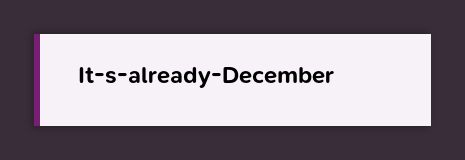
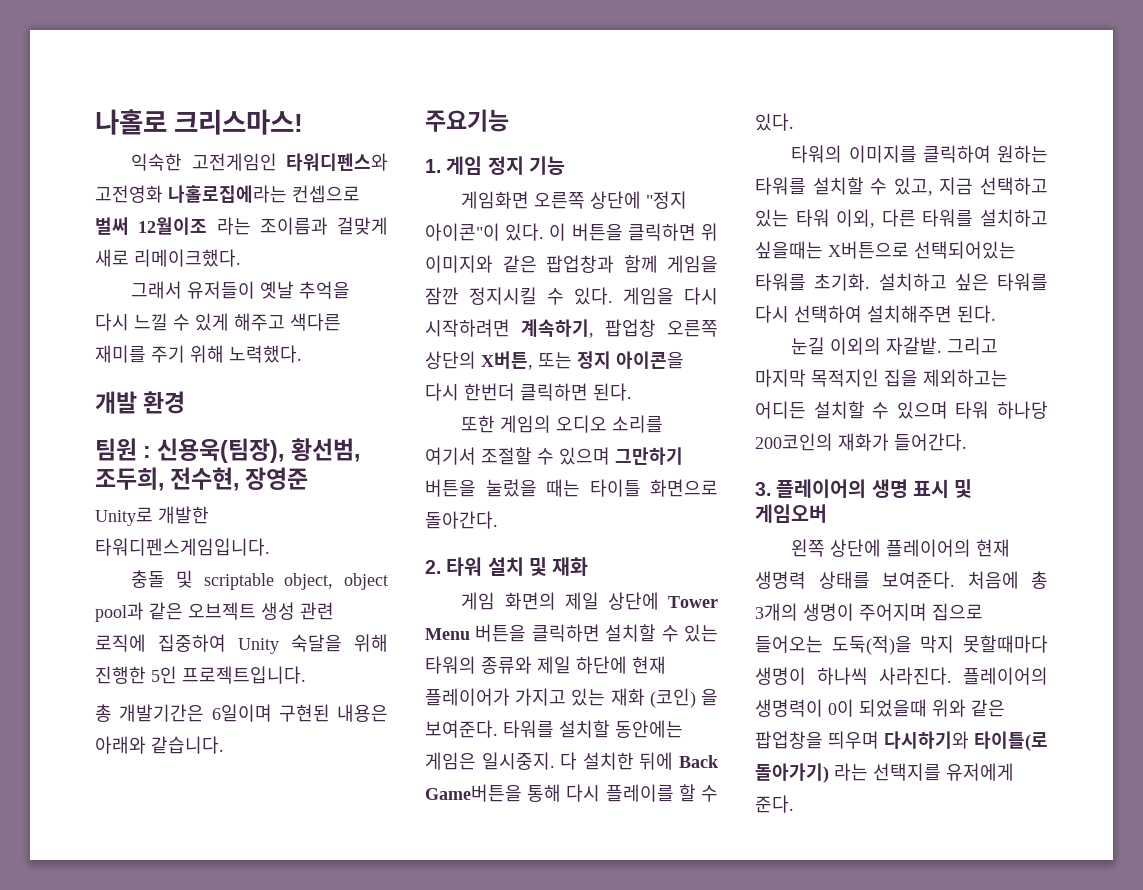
[78,67,334,88] It-s-already-December -> [95,109,304,135] [131,153,388,171] [95,185,360,203] [95,217,388,235] [95,249,241,267] [131,281,351,299] [95,313,341,331] [95,345,302,363] [95,391,186,414] [95,438,360,463] [95,467,309,491] [95,506,209,526] [95,538,270,556] [131,570,388,590] [95,602,334,622] [95,634,388,654] [95,666,306,684] [95,704,388,722] [95,736,224,754] [425,109,509,132] [425,156,565,175] [461,191,688,209] [425,223,718,241] [425,255,718,273] [425,287,718,305] [425,319,718,338] [425,351,684,370] [425,383,632,401] [461,415,664,433] [425,447,683,465] [425,479,718,497] [425,511,498,529] [425,557,589,576] [461,592,718,610] [425,624,718,642] [425,656,666,674] [425,688,718,708] [425,720,683,738] [425,752,718,770] [425,784,718,802] [755,113,794,131] [791,145,1048,163] [755,177,1048,196] [755,209,1048,228] [755,241,1016,259] [755,273,1048,291] [755,305,996,323] [791,337,999,355] [755,369,1008,387] [755,401,1048,419] [755,433,967,451] [755,479,973,498] [755,504,827,523] [791,539,1011,557] [755,571,1048,589] [755,603,983,621] [755,635,1048,655] [755,667,1048,685] [755,699,1005,717] [755,731,1048,751] [755,763,1014,783] [755,795,794,813] 나홀로 크리스마스! // 익숙한 고전게임인 타워디펜스와 고전영화 나홀로집에라는 컨셉으로 벌써 12월이조 라는 조이름과 걸맞게 새로 리메이크했다. // 그래서 유저들이 옛날 추억을 다시 느낄 수 있게 해주고 색다른 재미를 주기 위해 노력했다. // 개발 환경 // 팀원 : 신용욱(팀장), 황선범, 조두희, 전수현, 장영준 // Unity로 개발한 타워디펜스게임입니다. // 충돌 및 scriptable object, object pool과 같은 오브젝트 생성 관련 로직에 집중하여 Unity 숙달을 위해 진행한 5인 프로젝트입니다. // 총 개발기간은 6일이며 구현된 내용은 아래와 같습니다. // 주요기능 // 1. 게임 정지 기능 // 게임화면 오른쪽 상단에 "정지 아이콘"이 있다. 이 버튼을 클릭하면 위 이미지와 같은 팝업창과 함께 게임을 잠깐 정지시킬 수 있다. 게임을 다시 시작하려면 계속하기, 팝업창 오른쪽 상단의 X버튼, 또는 정지 아이콘을 다시 한번더 클릭하면 된다. // 또한 게임의 오디오 소리를 여기서 조절할 수 있으며 그만하기 버튼을 눌렀을 때는 타이틀 화면으로 돌아간다. // 2. 타워 설치 및 재화 // 게임 화면의 제일 상단에 Tower Menu 버튼을 클릭하면 설치할 수 있는 타워의 종류와 제일 하단에 현재 플레이어가 가지고 있는 재화 (코인) 을 보여준다. 타워를 설치할 동안에는 게임은 일시중지. 다 설치한 뒤에 Back Game버튼을 통해 다시 플레이를 할 수 있다. // 타워의 이미지를 클릭하여 원하는 타워를 설치할 수 있고, 지금 선택하고 있는 타워 이외, 다른 타워를 설치하고 싶을때는 X버튼으로 선택되어있는 타워를 초기화. 설치하고 싶은 타워를 다시 선택하여 설치해주면 된다. // 눈길 이외의 자갈밭. 그리고 마지막 목적지인 집을 제외하고는 어디든 설치할 수 있으며 타워 하나당 200코인의 재화가 들어간다. // 3. 플레이어의 생명 표시 및 게임오버 // 왼쪽 상단에 플레이어의 현재 생명력 상태를 보여준다. 처음에 총 3개의 생명이 주어지며 집으로 들어오는 도둑(적)을 막지 못할때마다 생명이 하나씩 사라진다. 플레이어의 생명력이 0이 되었을때 위와 같은 팝업창을 띄우며 다시하기와 타이틀(로 돌아가기) 라는 선택지를 유저에게 준다.

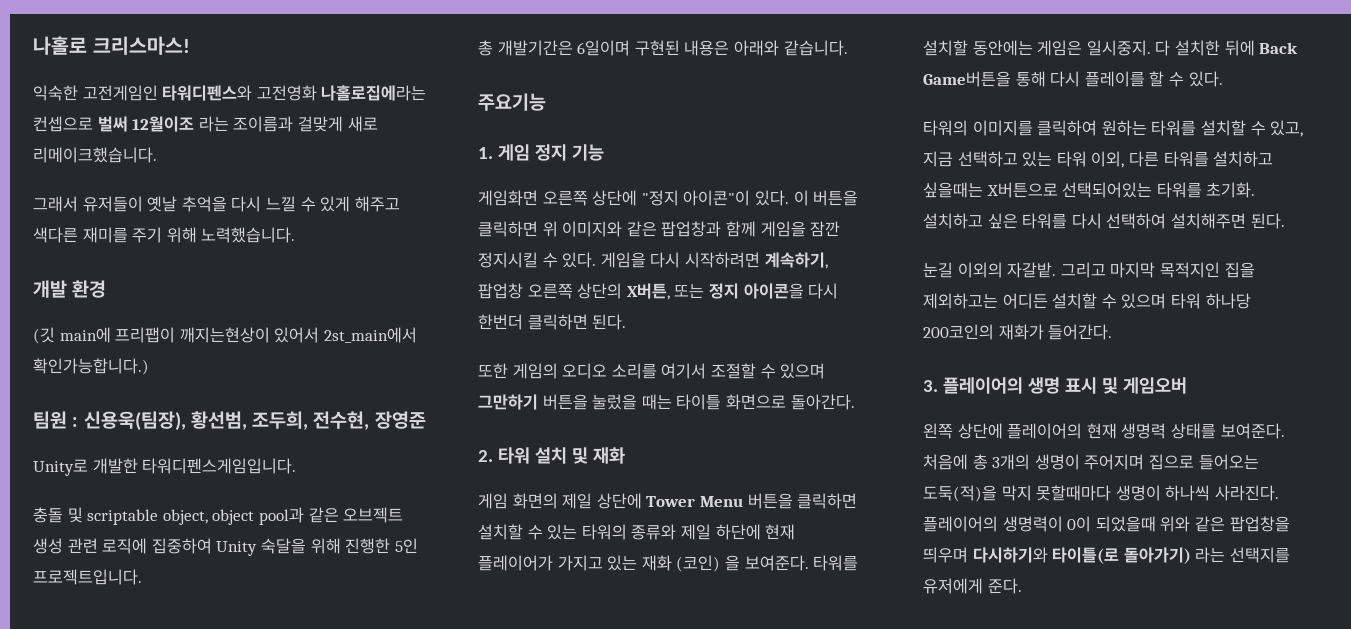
[134,249,241,267] 리메이크했다. -> [33,147,157,163] 리메이크했습니다.
[229,345,302,363] 노력했다. -> [201,227,296,243] 노력했습니다.
(186, 402) none -> [33,327,417,344] [33,358,149,375] // (깃 main에 프리팹이 깨지는현상이 있어서 2st_main에서 확인가능합니다.)

